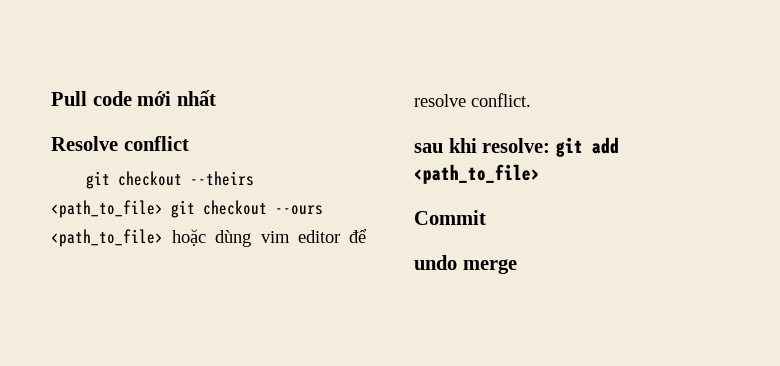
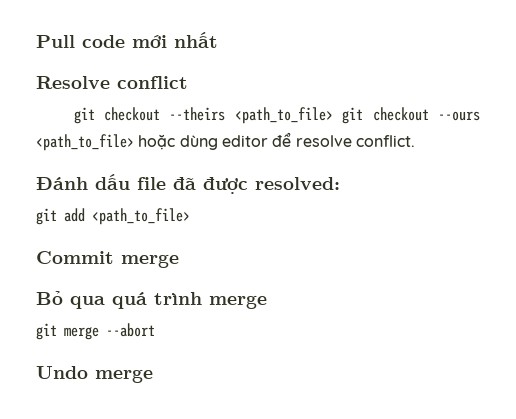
[260,231,290,243] vim -> (218, 142) none
[414,137,619,157] [414,164,540,184] [414,210,486,225] [414,255,457,270] sau khi resolve: git add <path_to_file> // Commit // undo -> [36,174,340,194] [36,208,190,225] [36,251,179,268] [36,291,267,309] [36,323,155,340] [36,366,88,379] Đánh dấu file đã được resolved: // git add <path_to_file> // Commit merge // Bỏ qua quá trình merge // git merge --abort // Undo

